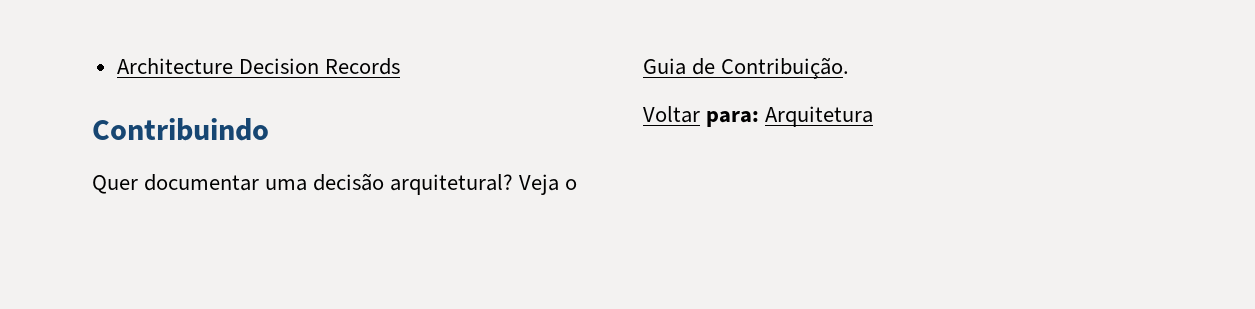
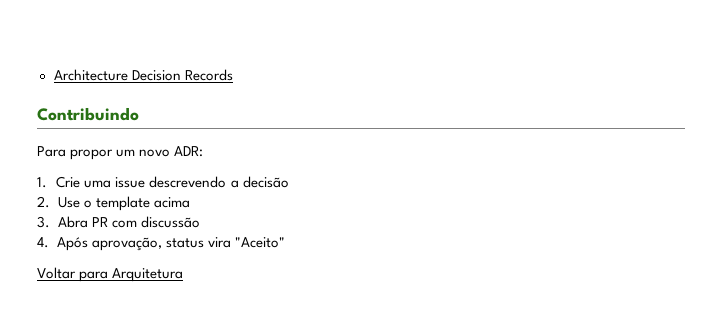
[92,173,578,195] [643,57,850,79] Quer documentar uma decisão arquitetural? Veja o Guia de Contribuição. -> [37,146,204,160] [37,176,289,188] [37,196,190,211] [37,216,200,228] [37,237,285,251] Para propor um novo ADR: // 1. Crie uma issue descrevendo a decisão // 2. Use o template acima // 3. Abra PR com discussão // 4. Após aprovação, status vira "Aceito"
[706,111,760,127] para: -> [79,271,109,282] para

